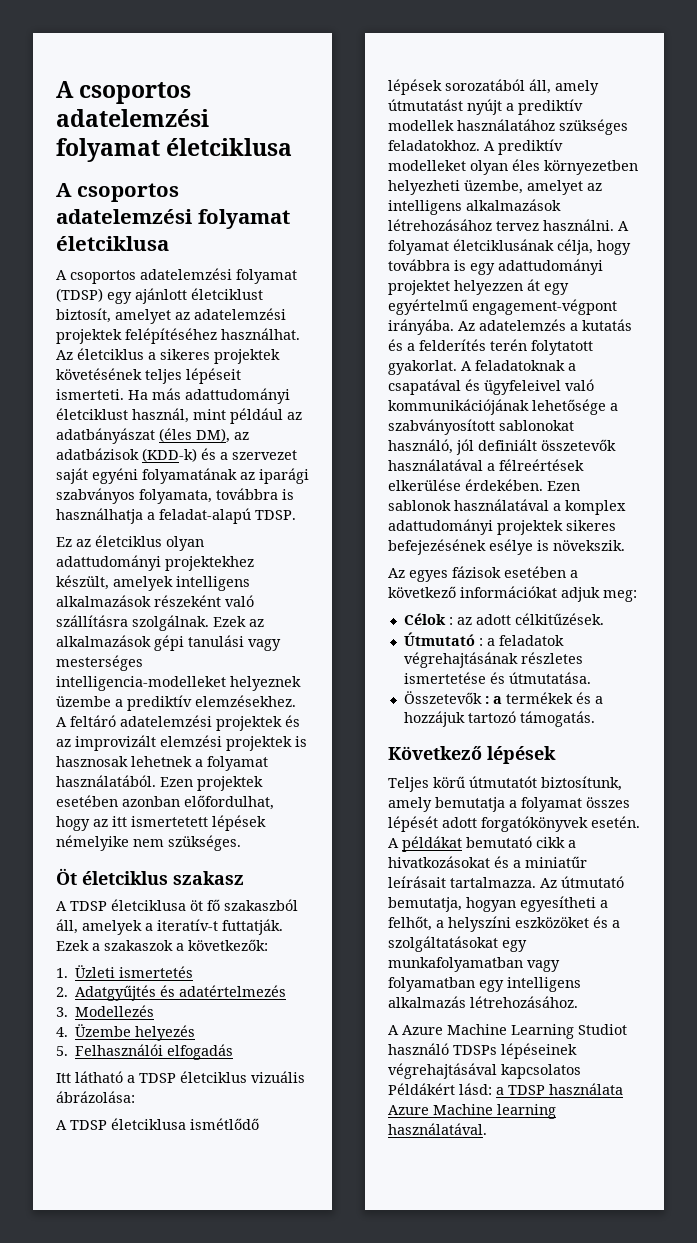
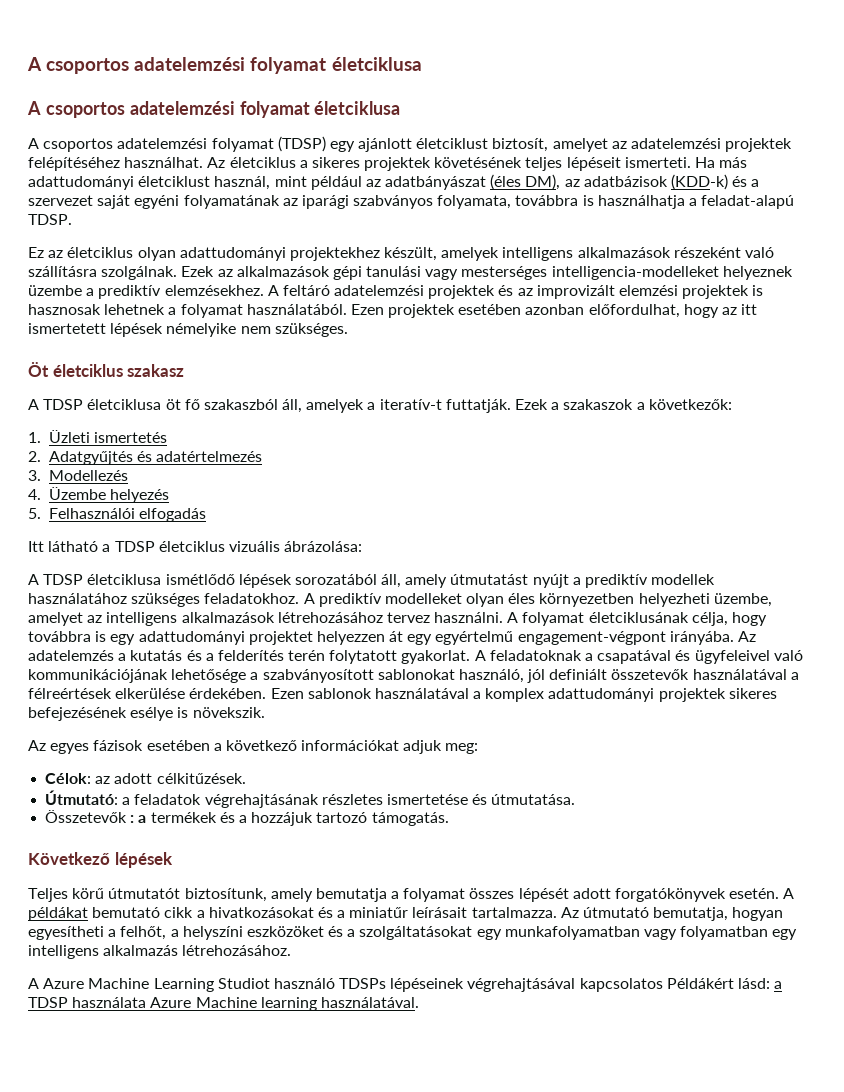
[403,613,453,625] Célok : -> [45,773,92,784] Célok:
[403,632,483,646] Útmutató : -> [45,790,119,805] Útmutató:

